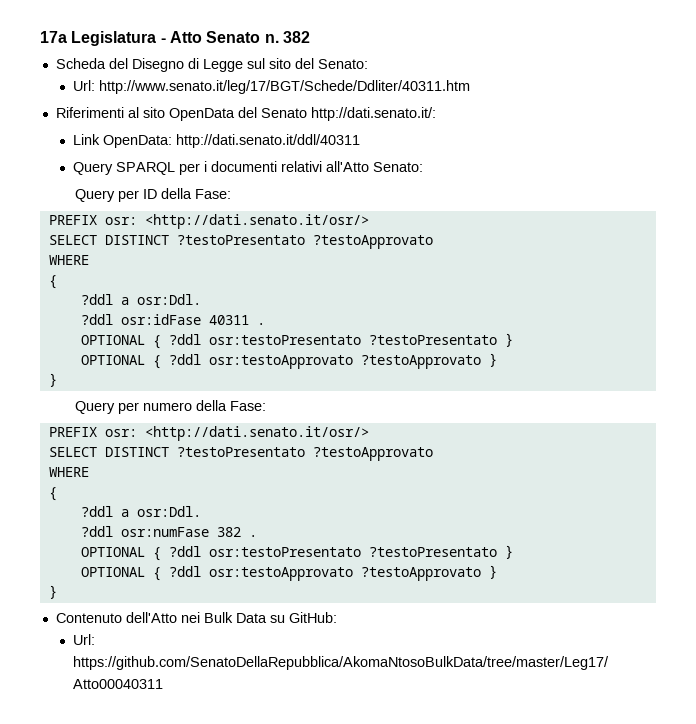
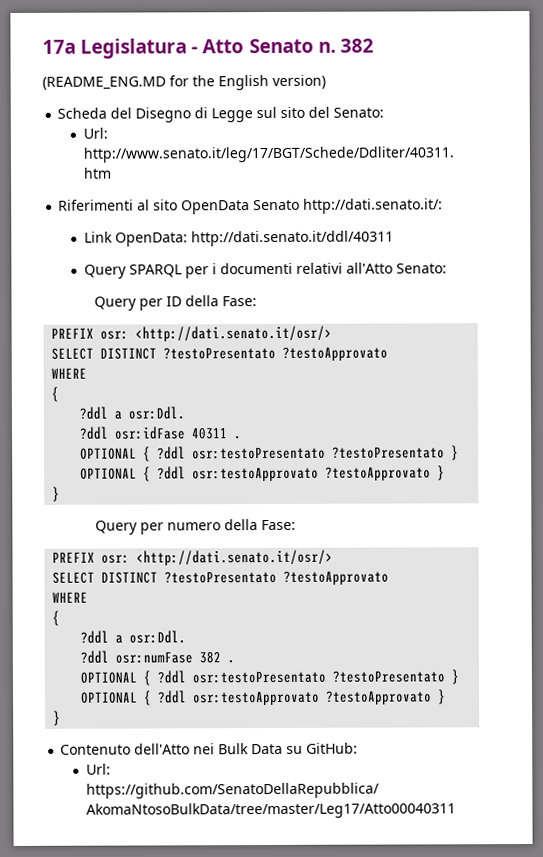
(310, 37) none -> [42,74,326,91] // (README_ENG.MD for the English version)
[237,107,257,118] del -> (251, 207) none

